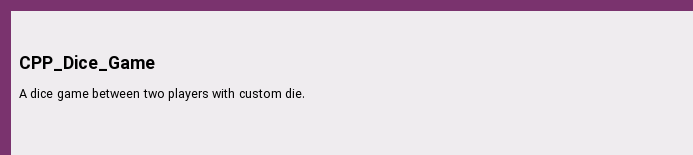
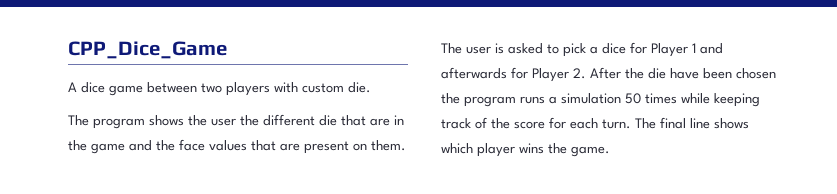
(305, 93) none -> [68,114,404,129] [68,139,406,154] [441,42,723,57] [441,67,776,82] [441,93,760,107] [441,117,749,129] [441,143,610,157] // The program shows the user the different die that are in the game and the face values that are present on them. The user is asked to pick a dice for Player 1 and afterwards for Player 2. After the die have been chosen the program runs a simulation 50 times while keeping track of the score for each turn. The final line shows which player wins the game.

